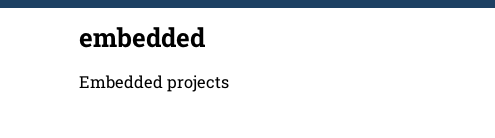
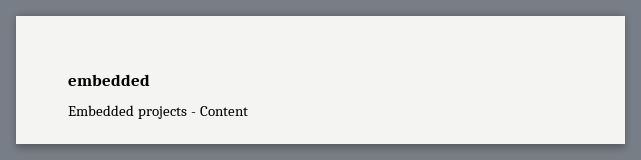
(230, 83) none -> [190,106,248,116] - Content

